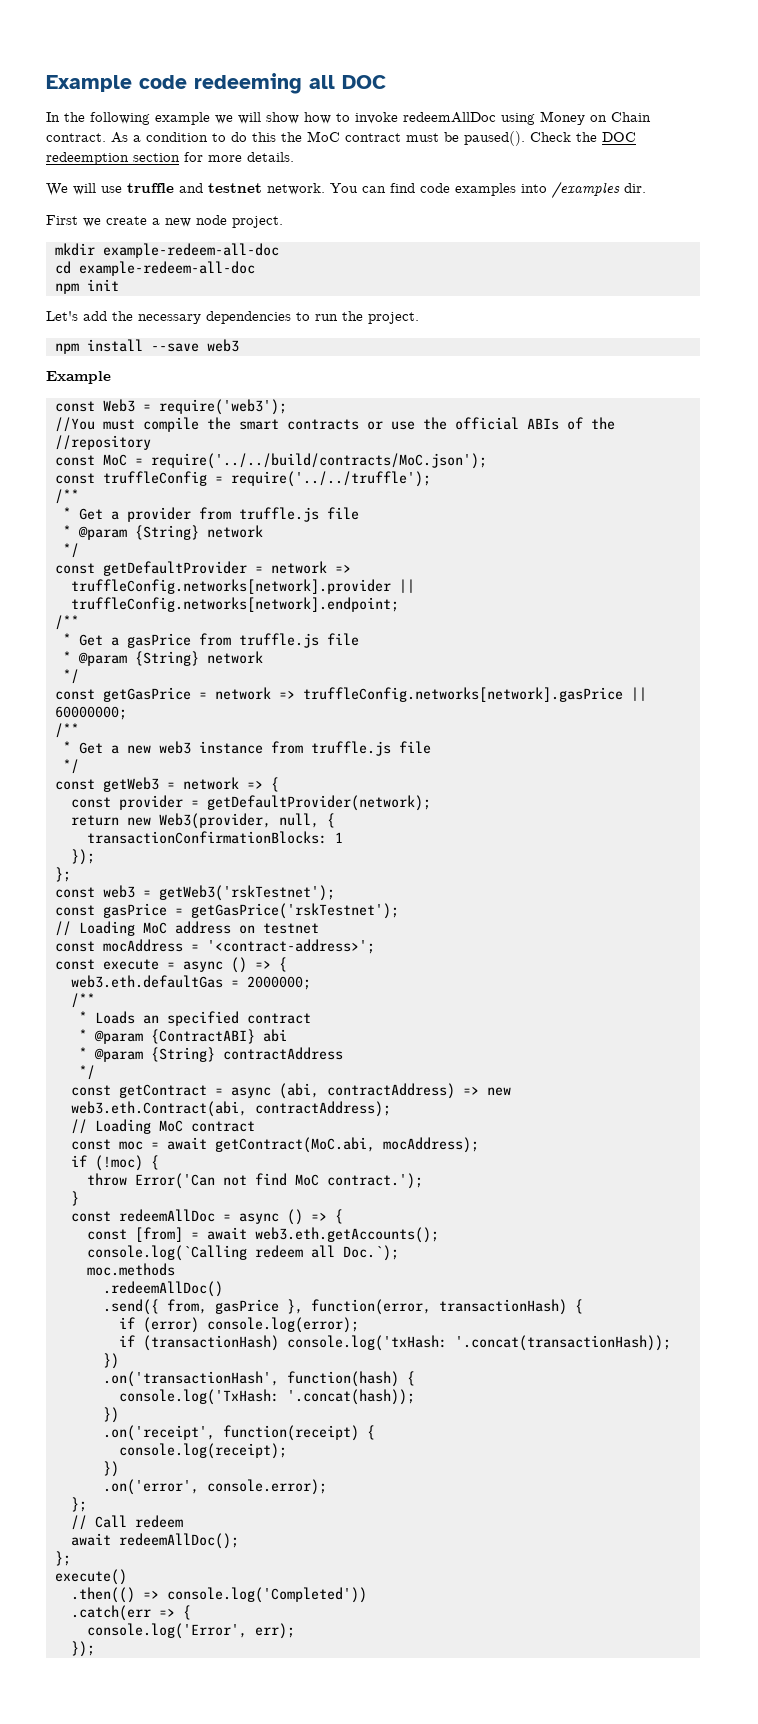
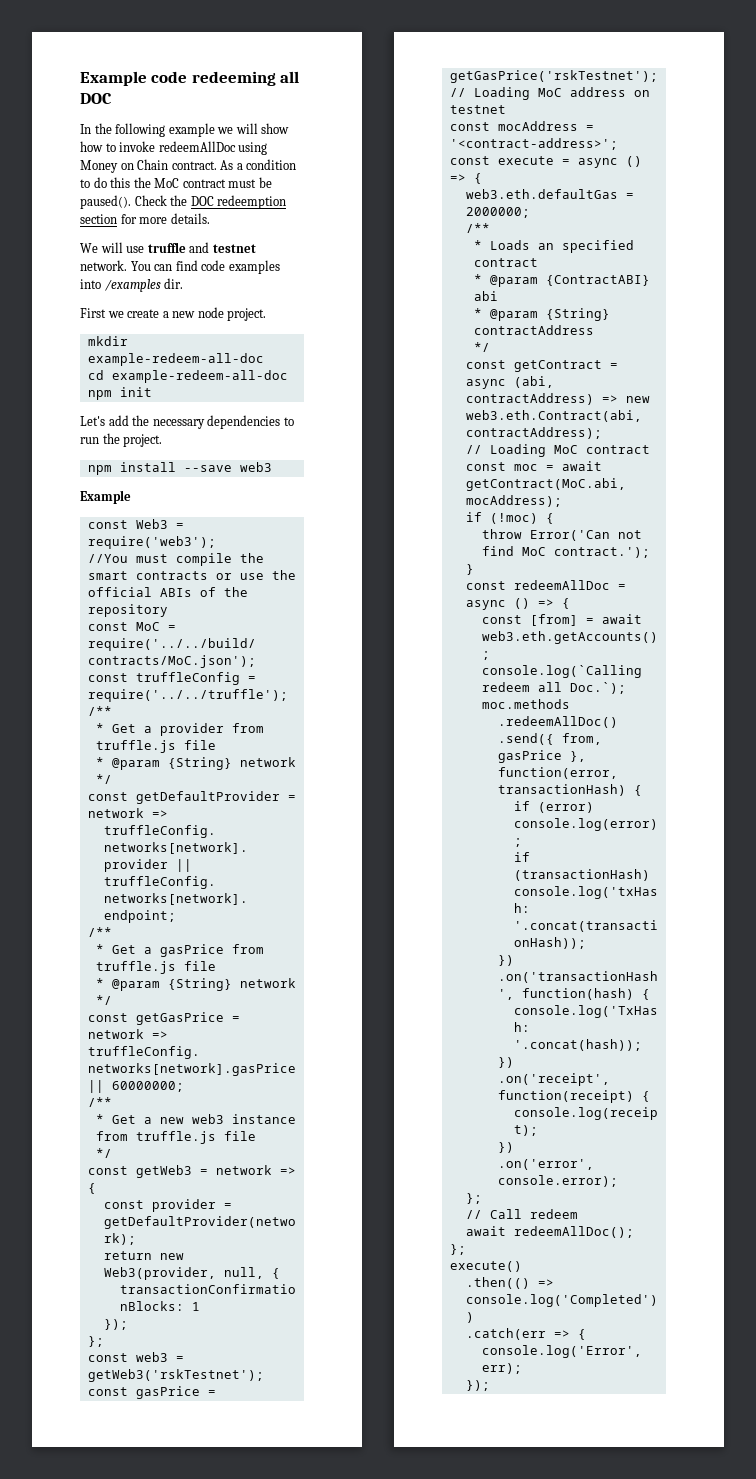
[54,435,151,450] //repository -> [87,604,168,617] repository

